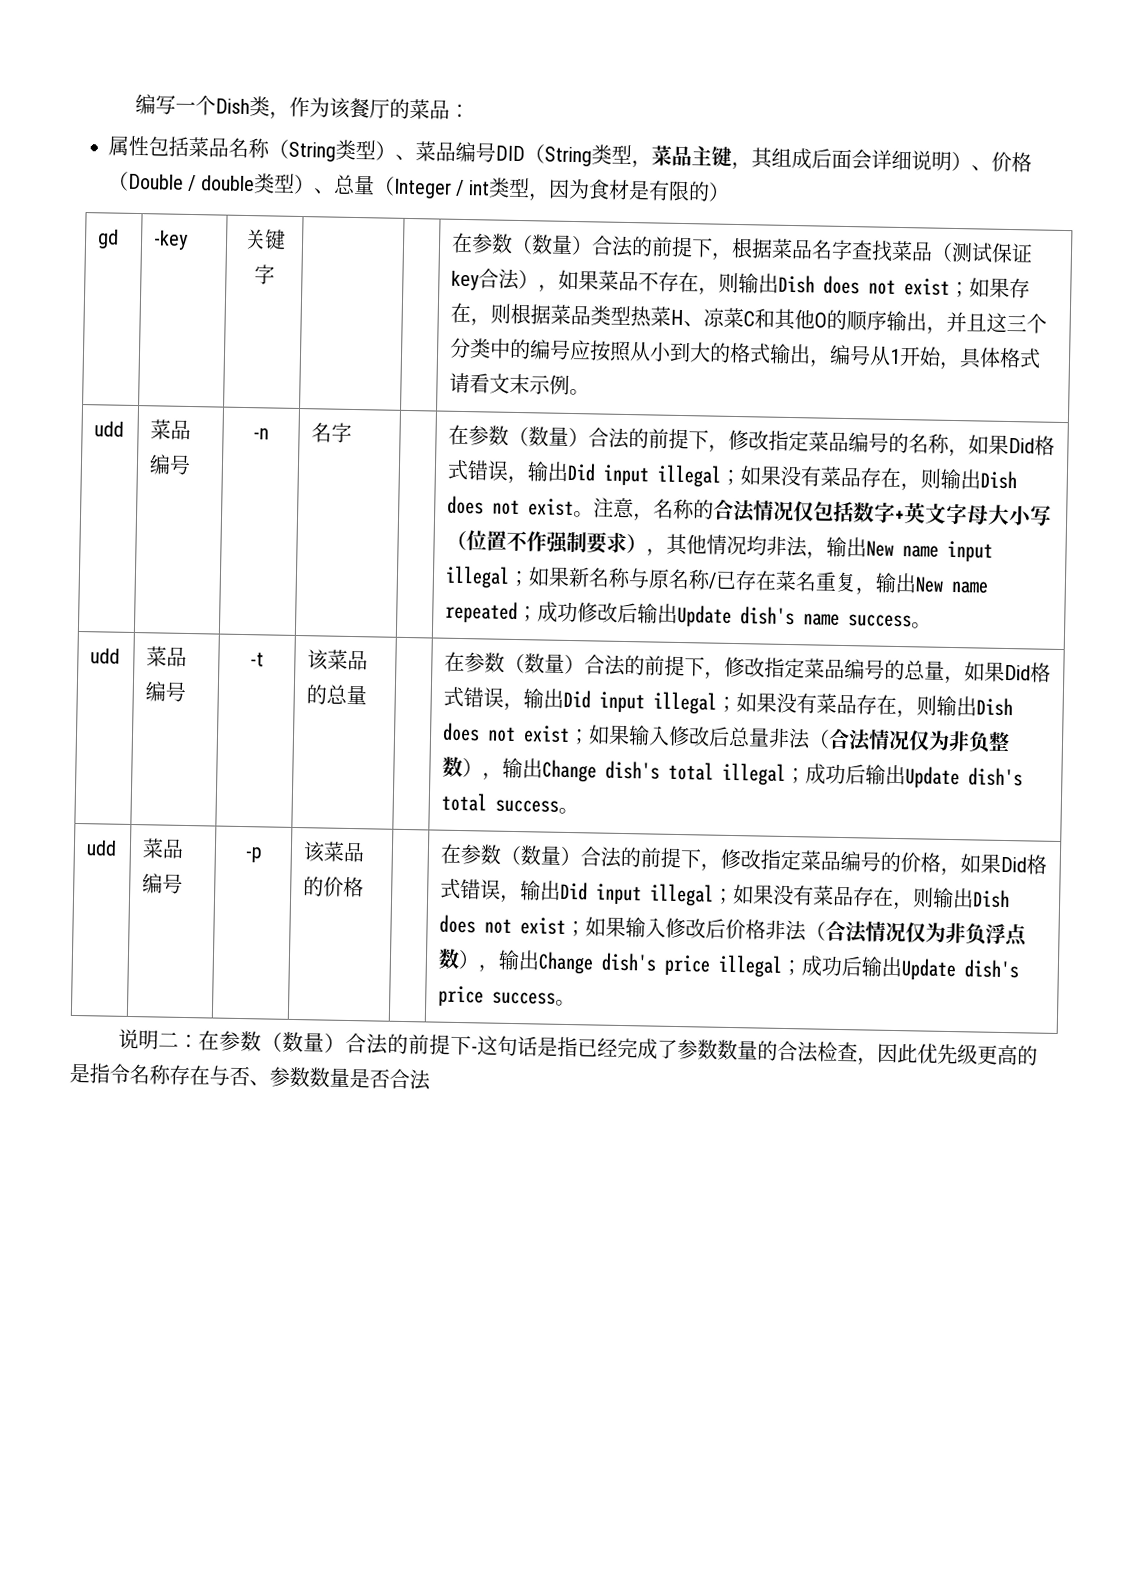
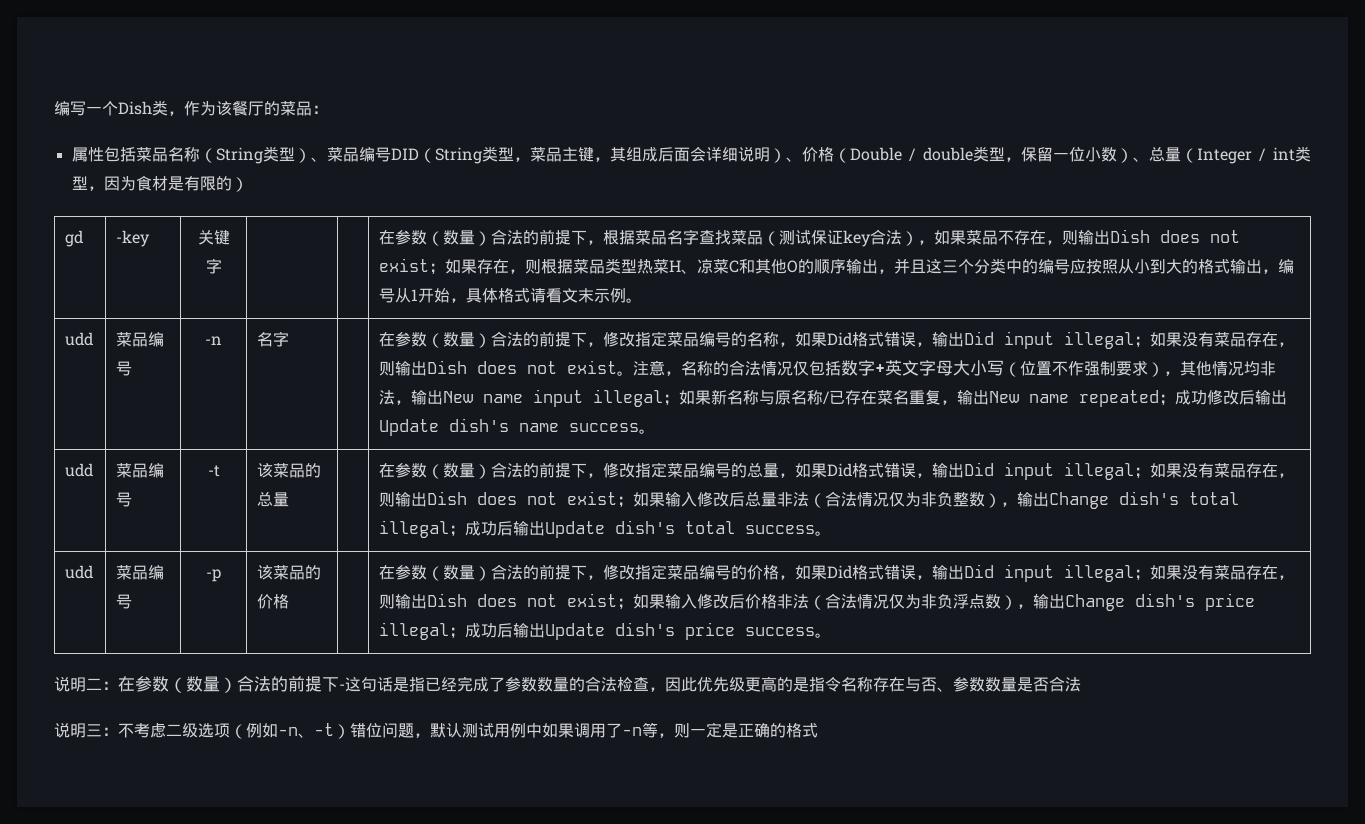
(295, 183) none -> [1004,147,1117,162] ，保留一位小数
(431, 1080) none -> [54,722,818,739] // 说明三：不考虑二级选项（例如-n、-t）错位问题，默认测试用例中如果调用了-n等，则一定是正确的格式

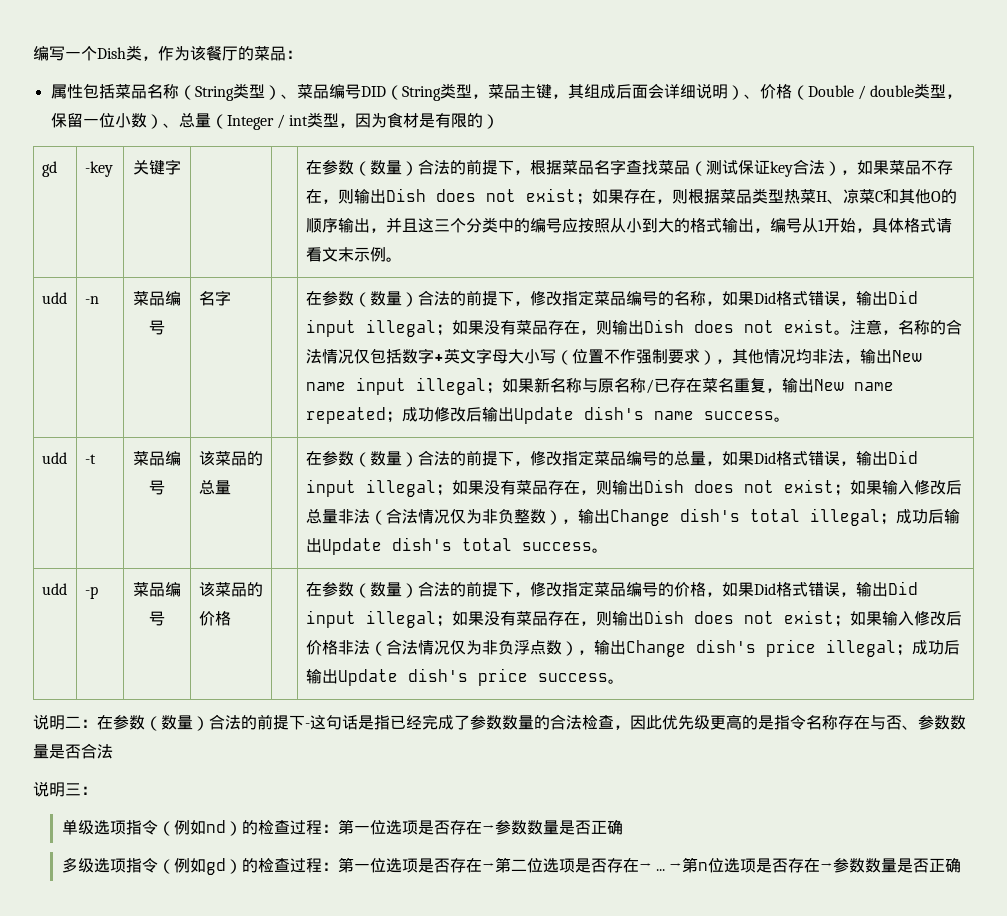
[116,332,165,347] [116,361,133,376] [205,336,222,345] | 菜品编号 | -n -> [84,296,99,304] [133,291,181,306] [149,320,165,335] | -n | 菜品编号
[116,463,165,478] [116,492,133,507] [207,465,220,477] | 菜品编号 | -t -> [84,454,96,464] [133,451,181,466] [149,480,165,495] | -t | 菜品编号
[116,565,165,580] [116,594,133,609] [206,569,221,582] | 菜品编号 | -p -> [84,586,98,599] [133,582,181,597] [149,611,165,626] | -p | 菜品编号
[118,722,818,739] 不考虑二级选项（例如-n、-t）错位问题，默认测试用例中如果调用了-n等，则一定是正确的格式 -> [61,819,623,836] [61,857,962,875] // 单级选项指令（例如nd）的检查过程：第一位选项是否存在→参数数量是否正确 // 多级选项指令（例如gd）的检查过程：第一位选项是否存在→第二位选项是否存在→ ... →第n位选项是否存在→参数数量是否正确

